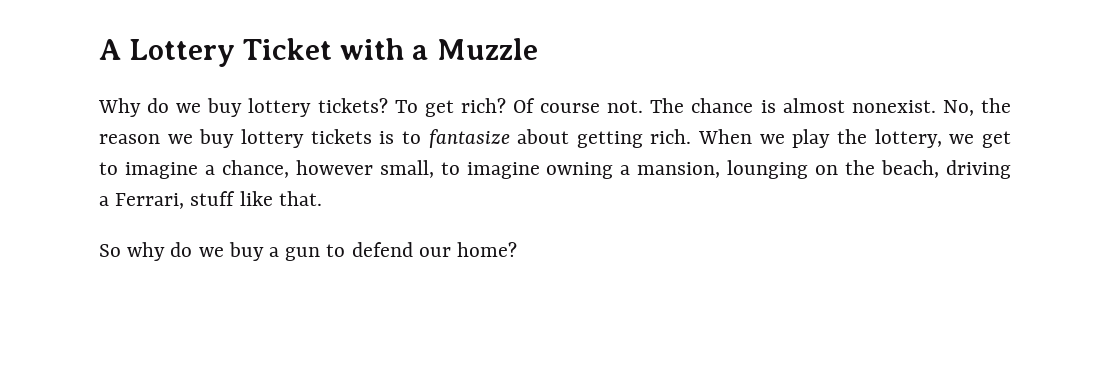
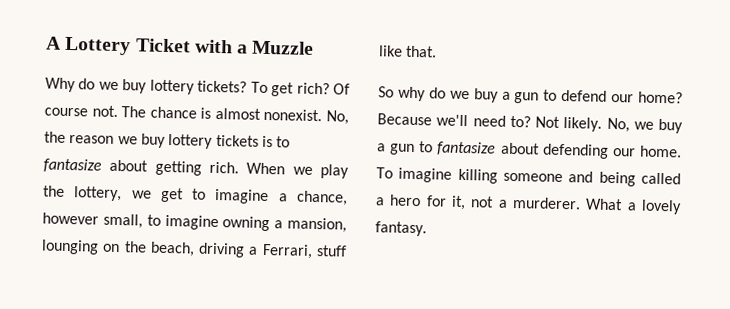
(518, 249) none -> [377,113,683,134] [377,141,682,159] [376,167,681,187] [375,194,682,215] [375,221,427,237] Because we'll need to? Not likely. No, we buy a gun to fantasize about defending our home. To imagine killing someone and being called a hero for it, not a murderer. What a lovely fantasy.

